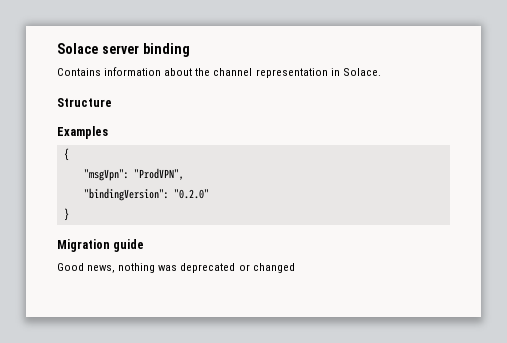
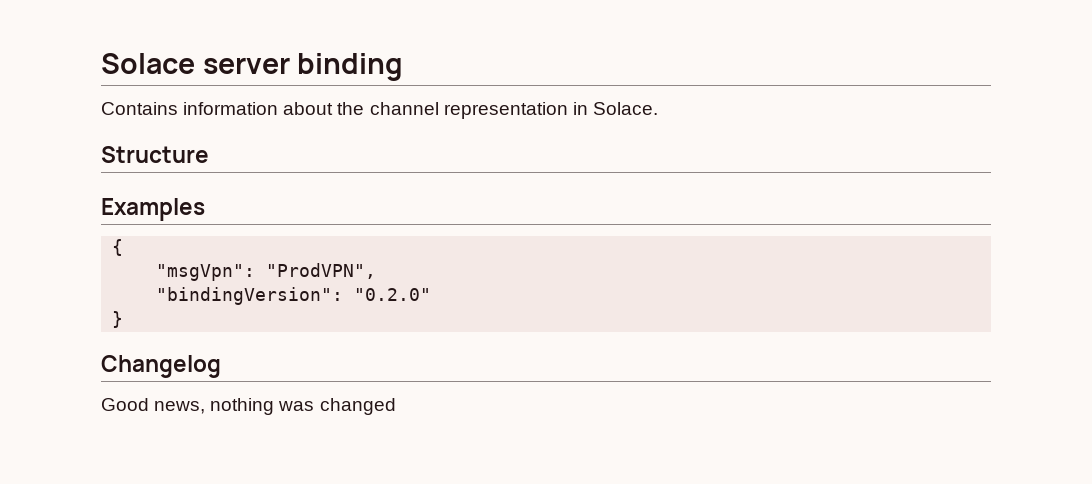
[57,239,145,252] Migration guide -> [101,355,221,378] Changelog
[180,263,250,273] deprecated or -> (315, 406) none

